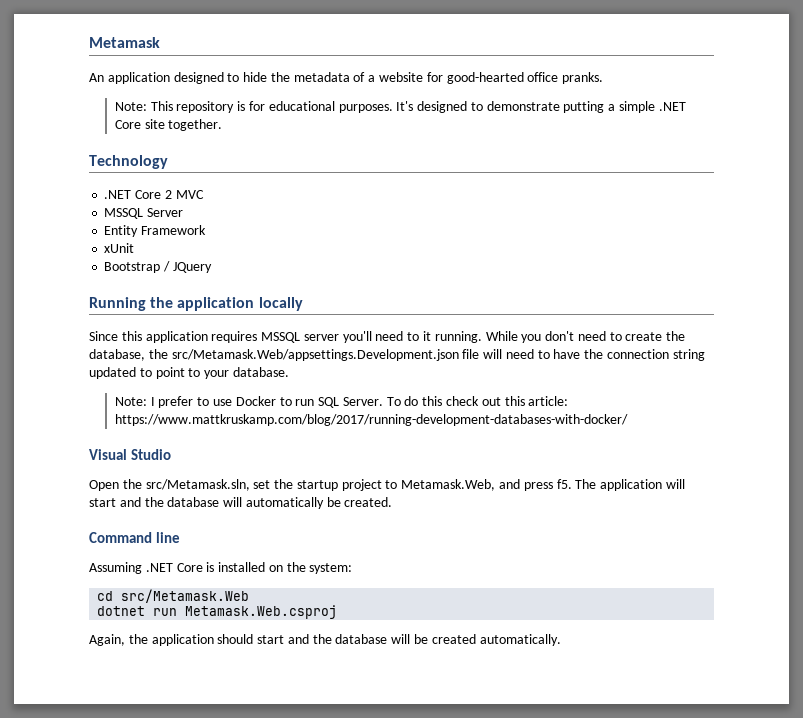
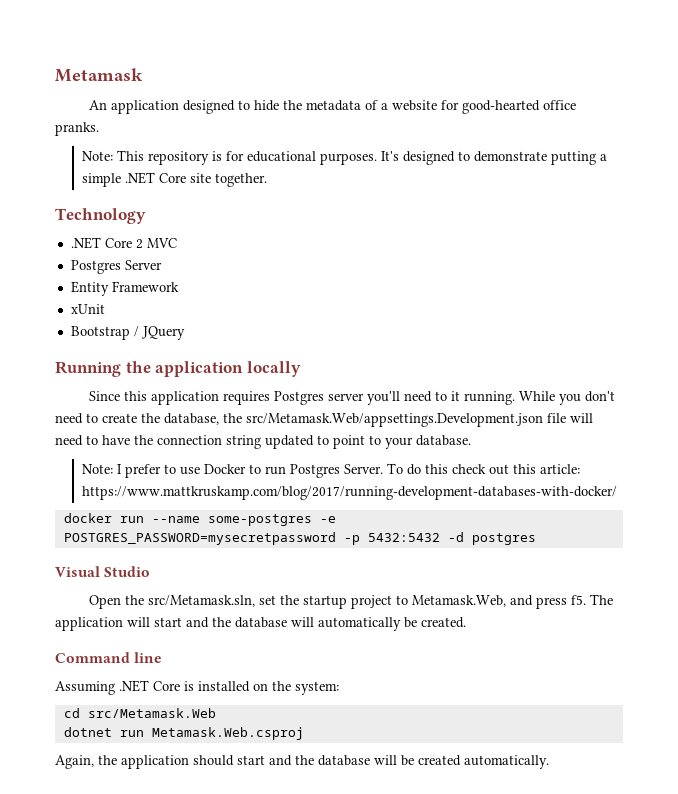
[104,208,144,219] MSSQL -> [70,260,121,274] Postgres
[261,332,301,343] MSSQL -> [274,391,325,405] Postgres
[318,397,340,408] SQL -> [290,464,341,478] Postgres
(628, 420) none -> [63,513,336,526] [63,532,536,545] // docker run --name some-postgres -e POSTGRES_PASSWORD=mysecretpassword -p 5432:5432 -d postgres

